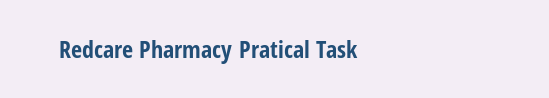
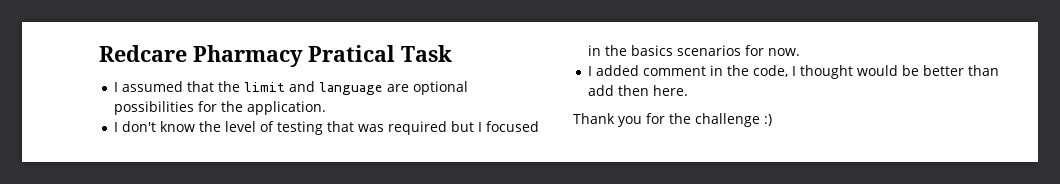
(359, 49) none -> [114,81,469,95] [114,101,327,115] [114,121,540,135] [588,45,801,56] [588,65,1000,79] [588,85,689,96] [573,113,772,127] // I assumed that the limit and language are optional possibilities for the application. // I don't know the level of testing that was required but I focused in the basics scenarios for now. // I added comment in the code, I thought would be better than add then here. // Thank you for the challenge :)

